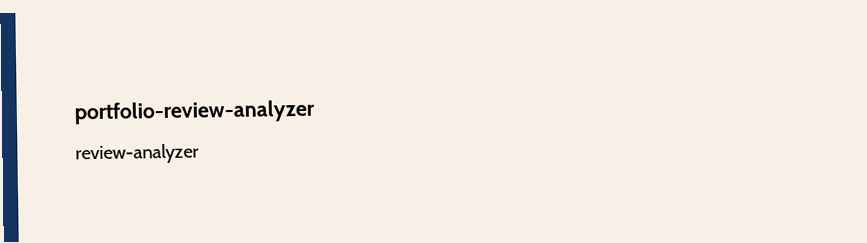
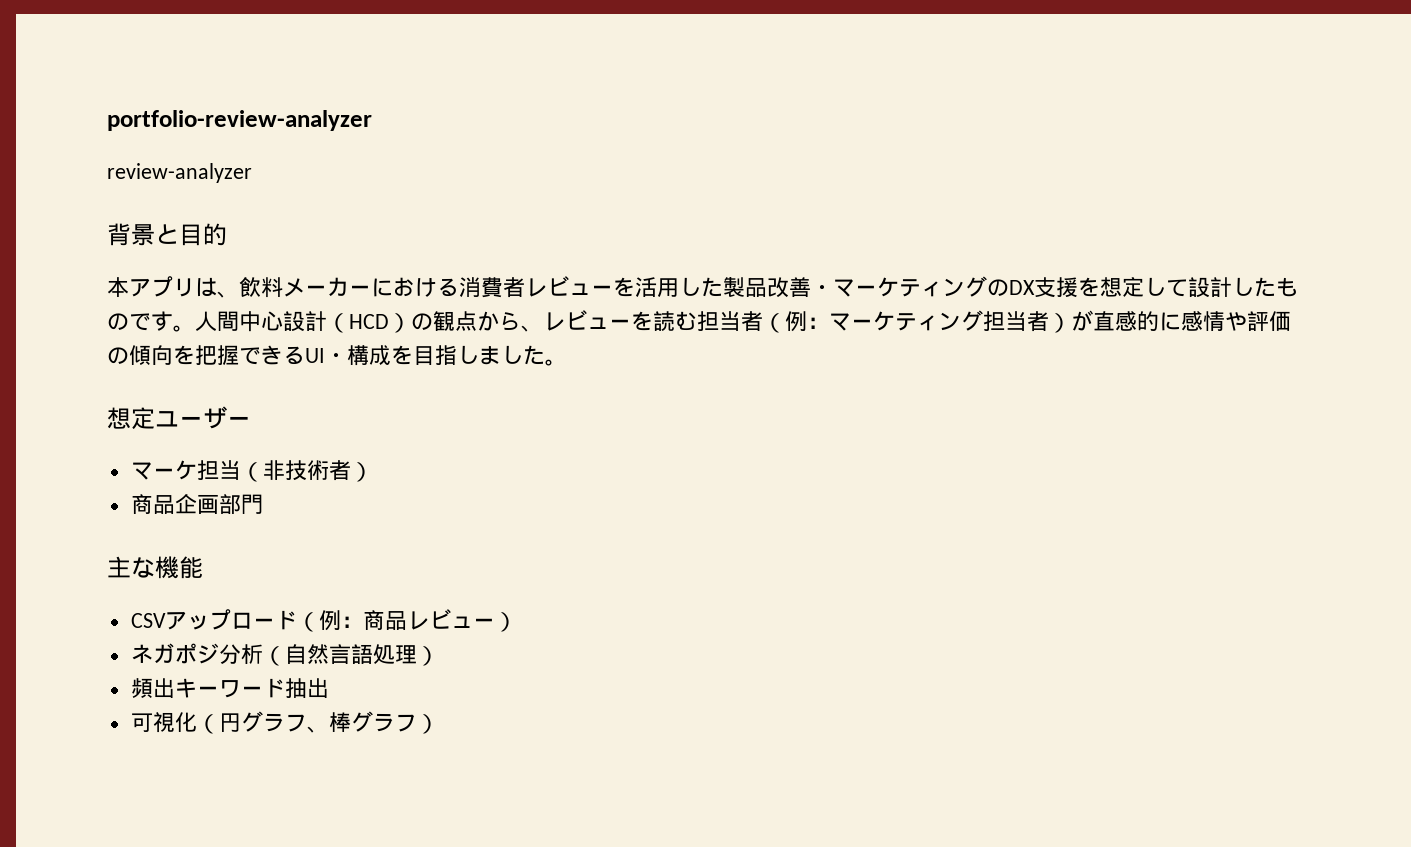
(199, 154) none -> [107,223,227,246] [107,276,1298,298] [107,310,1291,333] [107,345,567,366] [107,406,251,430] [130,460,373,482] [130,494,263,514] [107,556,203,579] [130,609,517,632] [130,643,439,666] [130,678,329,698] [130,711,439,734] // 背景と目的 // 本アプリは、飲料メーカーにおける消費者レビューを活用した製品改善・マーケティングのDX支援を想定して設計したものです。人間中心設計（HCD）の観点から、レビューを読む担当者（例：マーケティング担当者）が直感的に感情や評価の傾向を把握できるUI・構成を目指しました。 // 想定ユーザー // マーケ担当（非技術者） // 商品企画部門 // 主な機能 // CSVアップロード（例：商品レビュー） // ネガポジ分析（自然言語処理） // 頻出キーワード抽出 // 可視化（円グラフ、棒グラフ）

